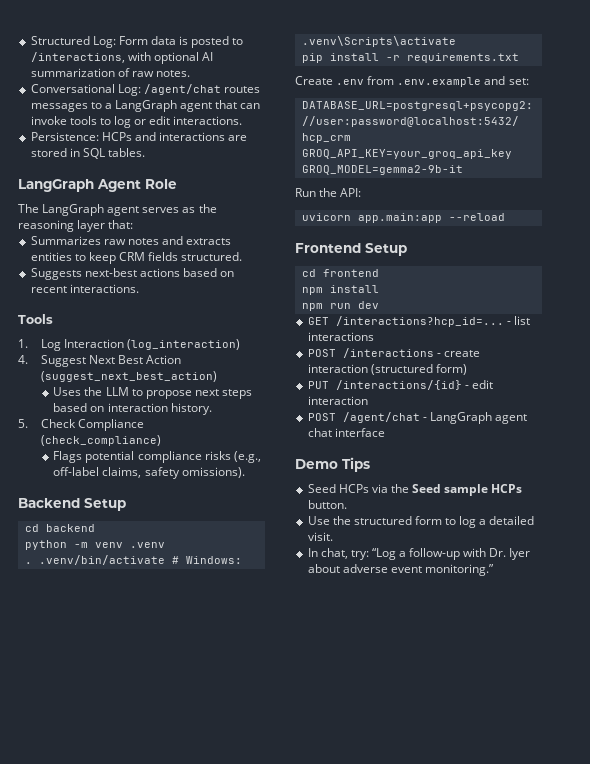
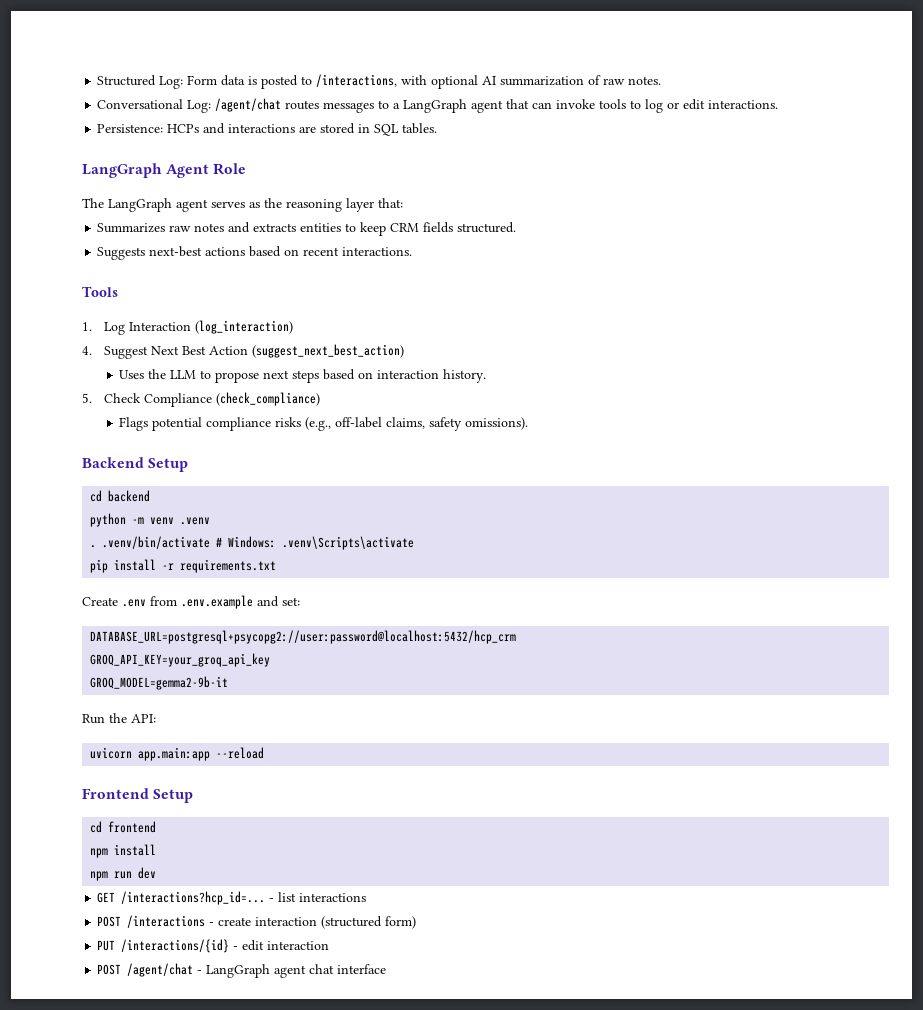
[295,457,370,472] [307,484,523,496] [307,500,347,509] [307,516,535,528] [307,532,333,541] [307,548,531,560] [307,564,494,576] // Demo Tips // Seed HCPs via the Seed sample HCPs button. // Use the structured form to log a detailed visit. // In chat, try: “Log a follow-up with Dr. Iyer about adverse event monitoring.” -> (387, 969) none

